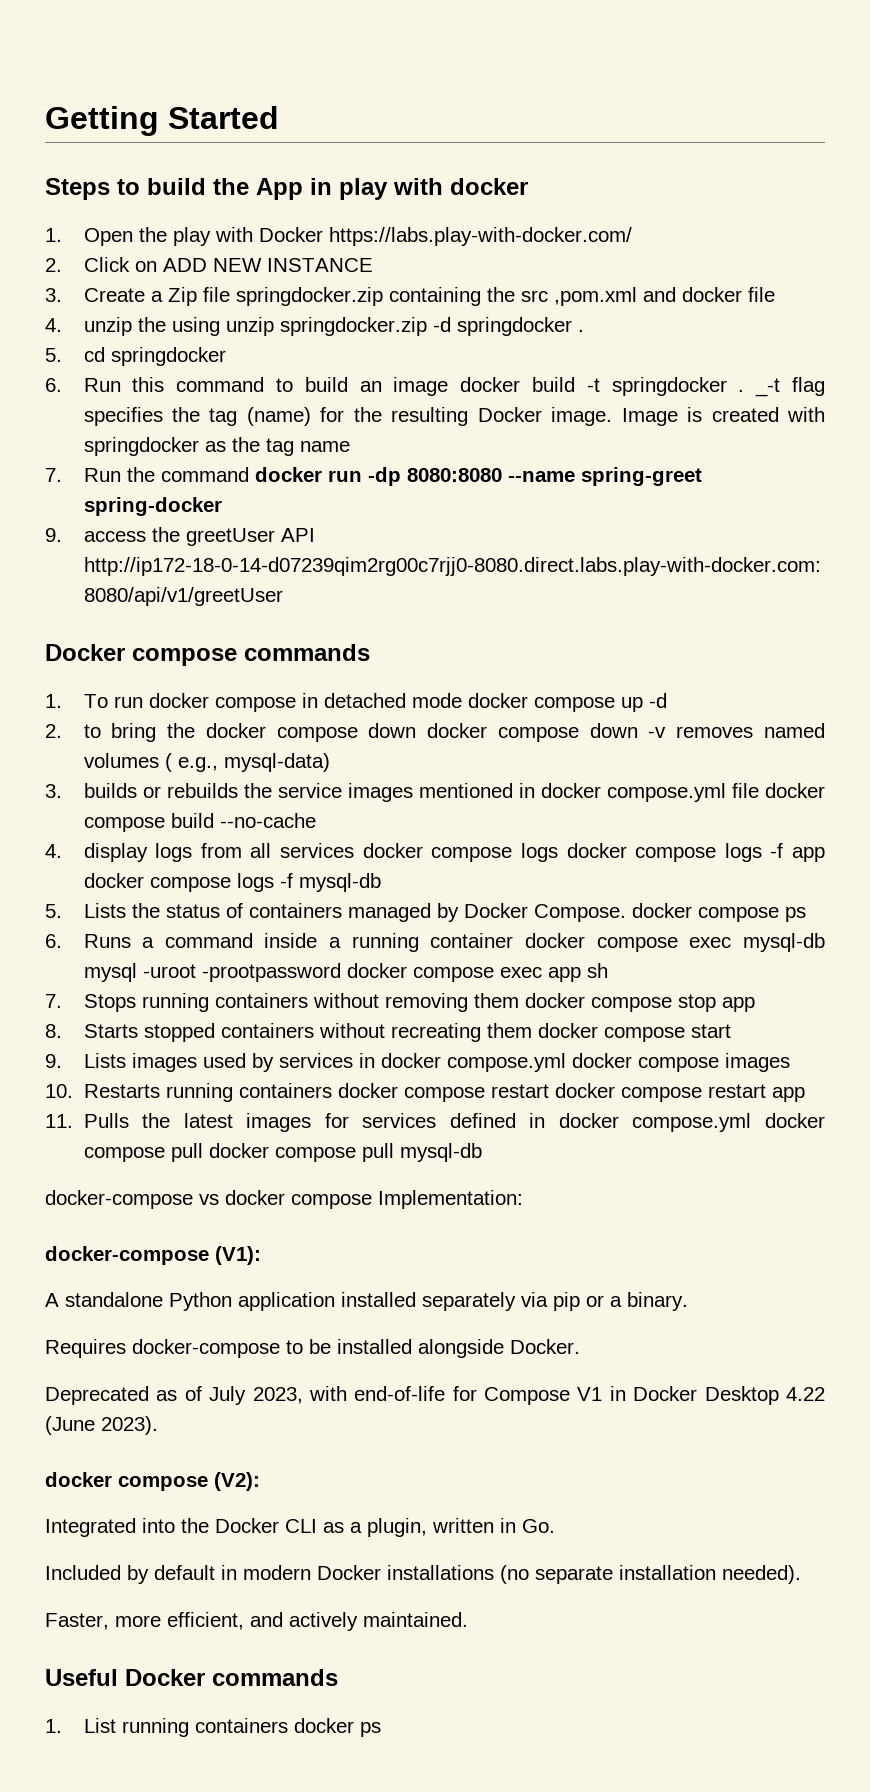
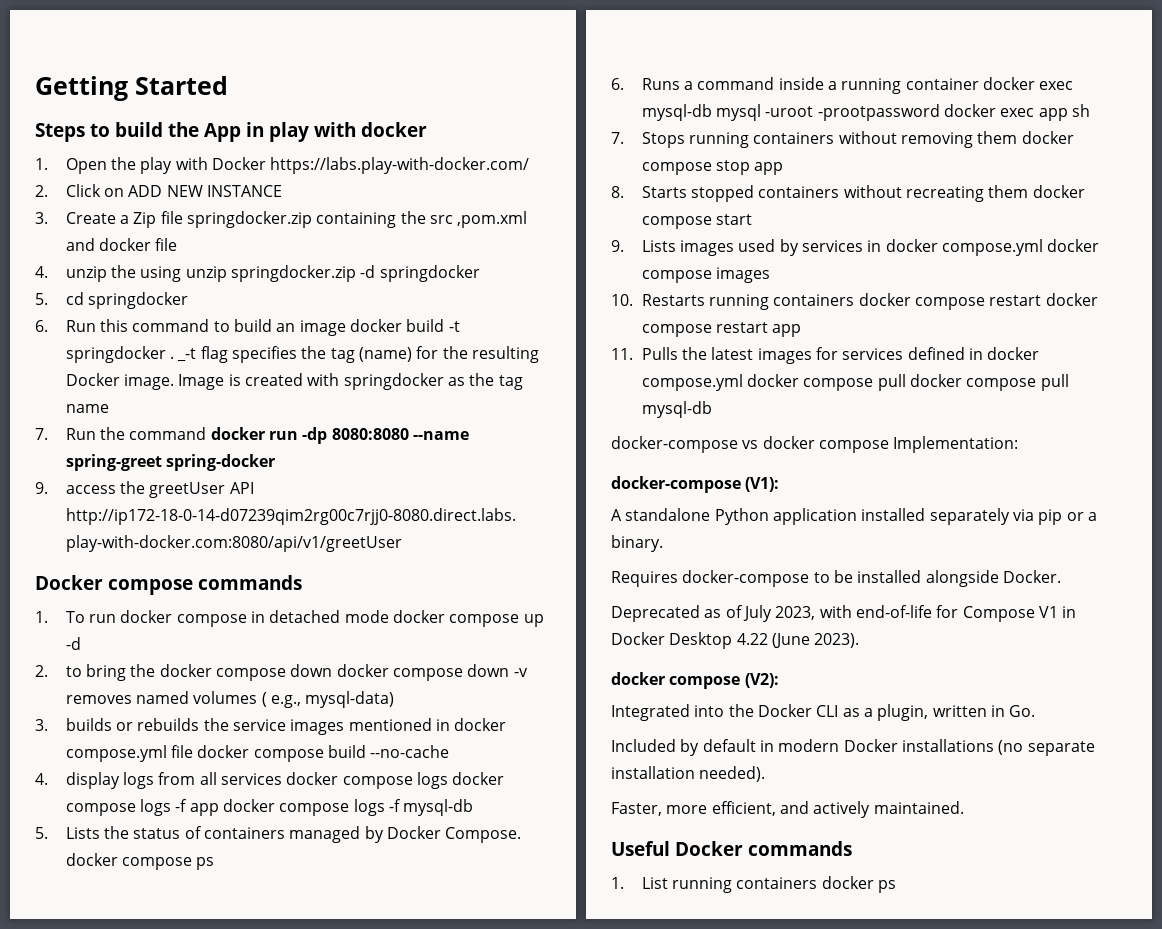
[577,329,584,332] . -> (480, 273) none
[596,937,678,952] compose -> (1035, 83) none
[412,967,494,982] compose -> (996, 110) none

